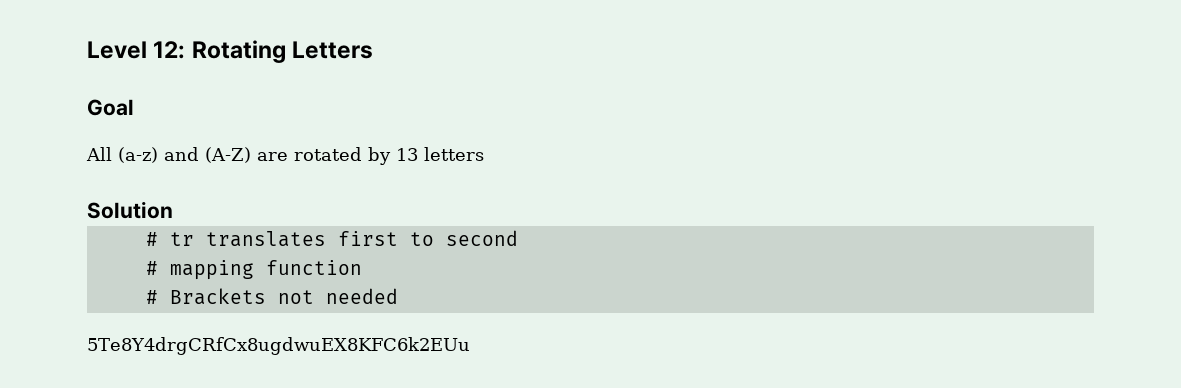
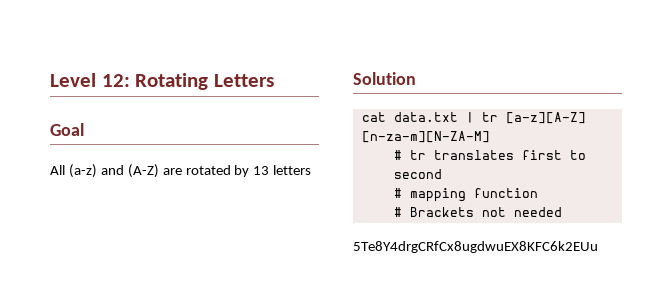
(173, 210) none -> [361,112,586,124] [361,131,490,143] // cat data.txt | tr [a-z][A-Z] [n-za-m][N-ZA-M]

